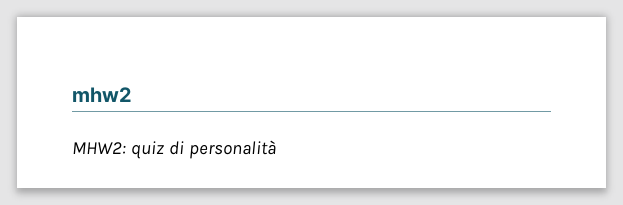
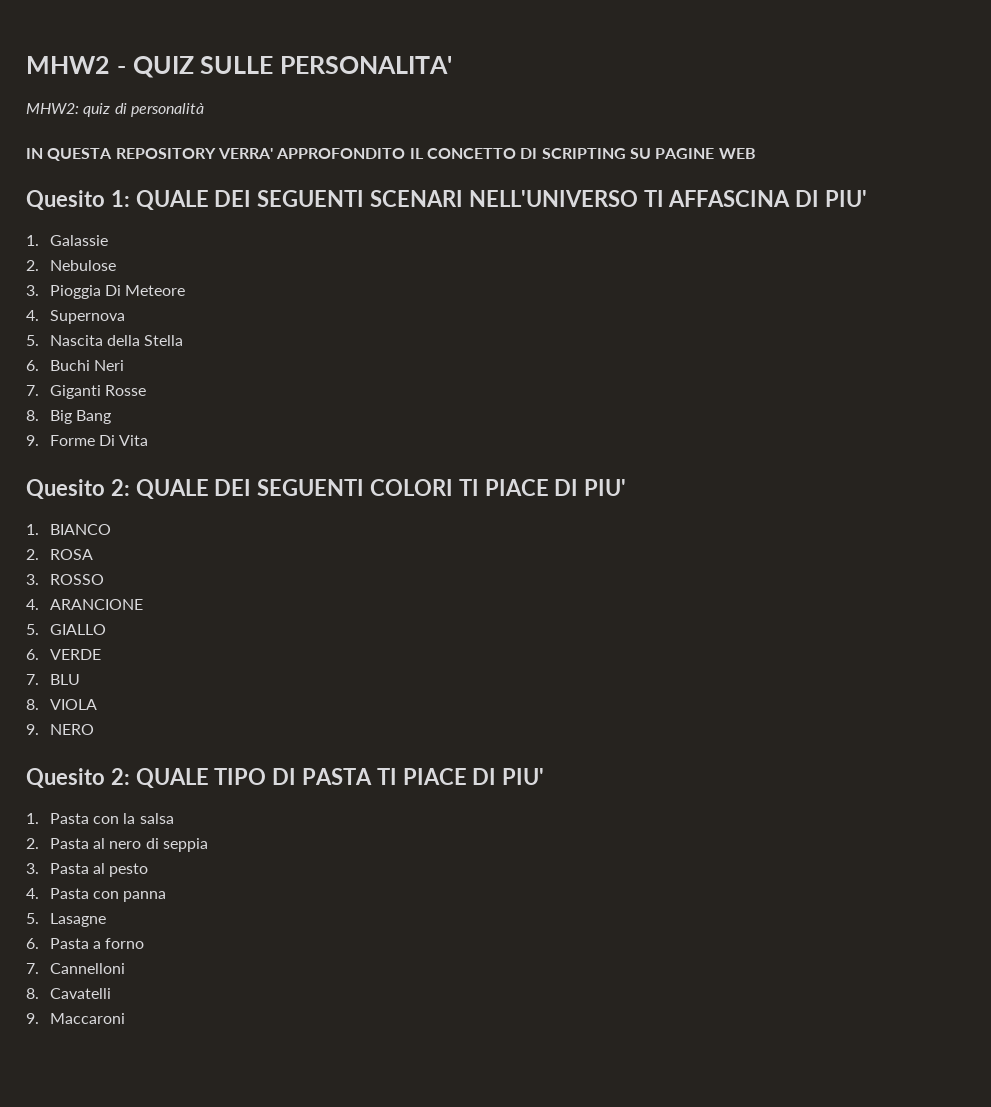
[72,87,132,102] mhw2 -> [26,56,452,78] MHW2 - QUIZ SULLE PERSONALITA'
(276, 149) none -> [26,148,756,161] [26,190,868,210] [26,235,108,246] [26,260,116,271] [26,285,186,299] [26,310,125,324] [26,335,184,346] [26,360,124,371] [26,385,146,399] [26,410,111,424] [26,435,149,446] [26,479,627,499] [26,524,111,535] [26,549,93,560] [26,574,104,585] [26,599,143,610] [26,624,106,635] [26,649,101,660] [26,674,80,685] [26,699,97,710] [26,724,94,735] [26,768,545,788] [26,813,174,824] [26,838,208,852] [26,863,149,877] [26,888,167,902] [26,913,106,927] [26,938,145,949] [26,963,125,974] [26,988,111,999] [26,1013,125,1024] // IN QUESTA REPOSITORY VERRA' APPROFONDITO IL CONCETTO DI SCRIPTING SU PAGINE WEB // Quesito 1: QUALE DEI SEGUENTI SCENARI NELL'UNIVERSO TI AFFASCINA DI PIU' // 1. Galassie // 2. Nebulose // 3. Pioggia Di Meteore // 4. Supernova // 5. Nascita della Stella // 6. Buchi Neri // 7. Giganti Rosse // 8. Big Bang // 9. Forme Di Vita // Quesito 2: QUALE DEI SEGUENTI COLORI TI PIACE DI PIU' // 1. BIANCO // 2. ROSA // 3. ROSSO // 4. ARANCIONE // 5. GIALLO // 6. VERDE // 7. BLU // 8. VIOLA // 9. NERO // Quesito 2: QUALE TIPO DI PASTA TI PIACE DI PIU' // 1. Pasta con la salsa // 2. Pasta al nero di seppia // 3. Pasta al pesto // 4. Pasta con panna // 5. Lasagne // 6. Pasta a forno // 7. Cannelloni // 8. Cavatelli // 9. Maccaroni

